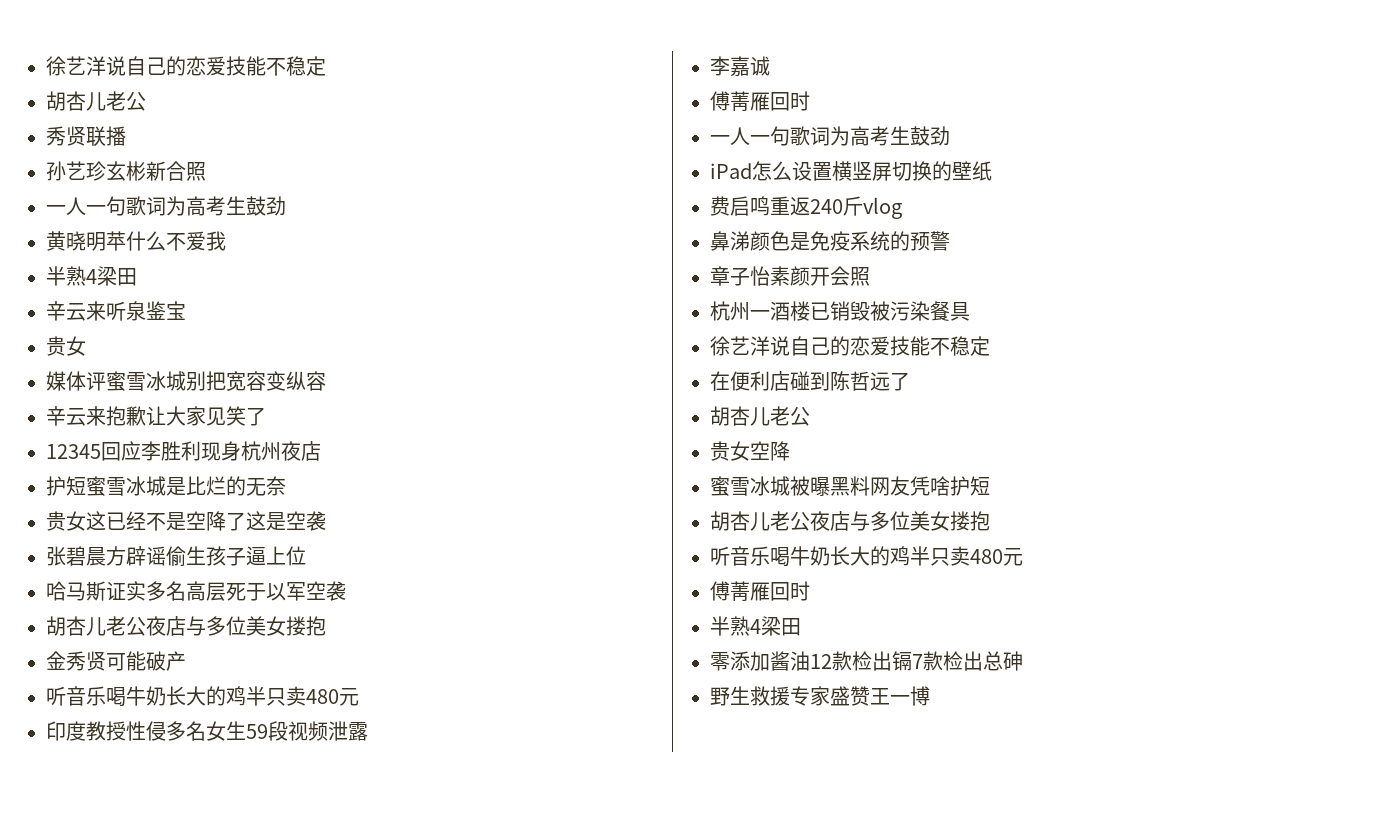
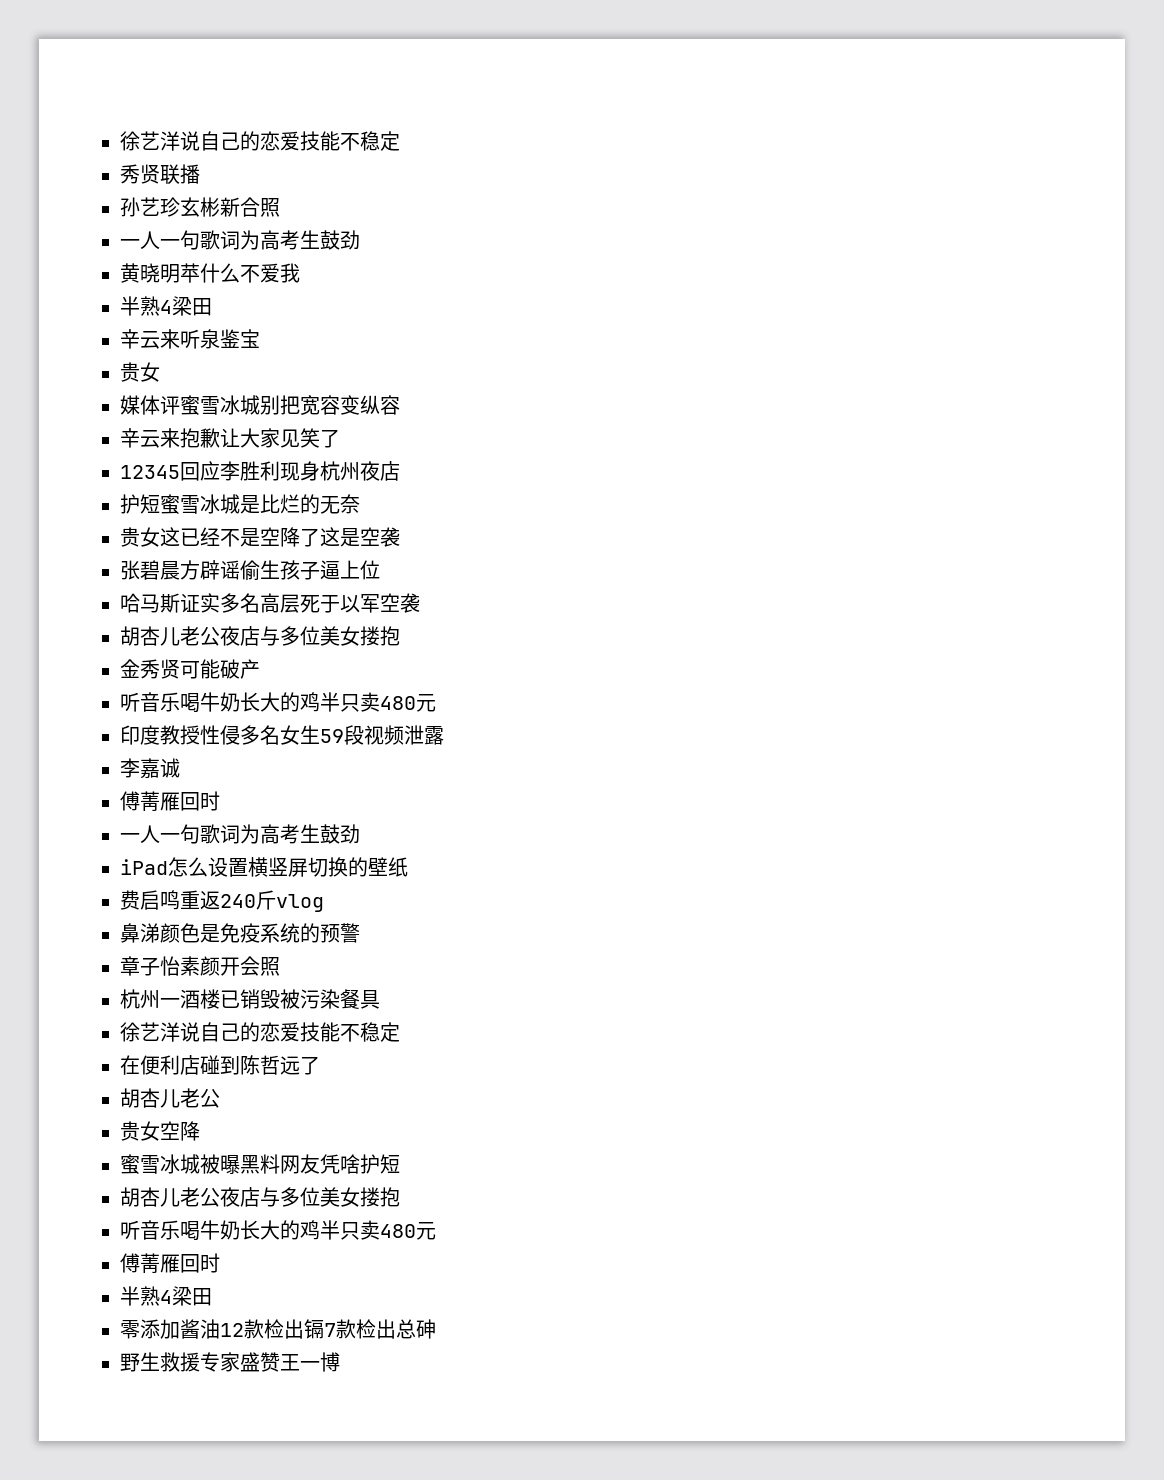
[46,56,326,76] [46,91,146,111] 徐艺洋说自己的恋爱技能不稳定 // 胡杏儿老公 -> [120,131,400,151] 徐艺洋说自己的恋爱技能不稳定

